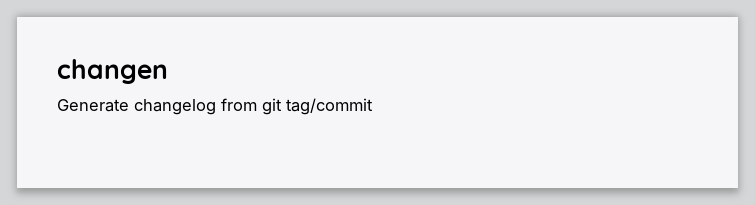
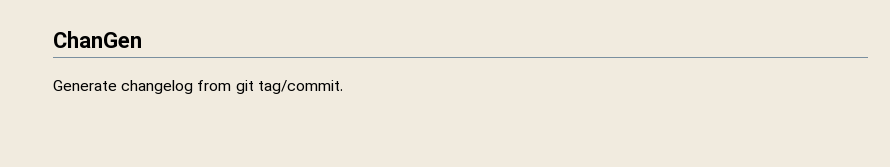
[57,59,168,84] changen -> [53,31,142,48] ChanGen
[286,98,373,115] tag/commit -> [257,80,343,94] tag/commit.

